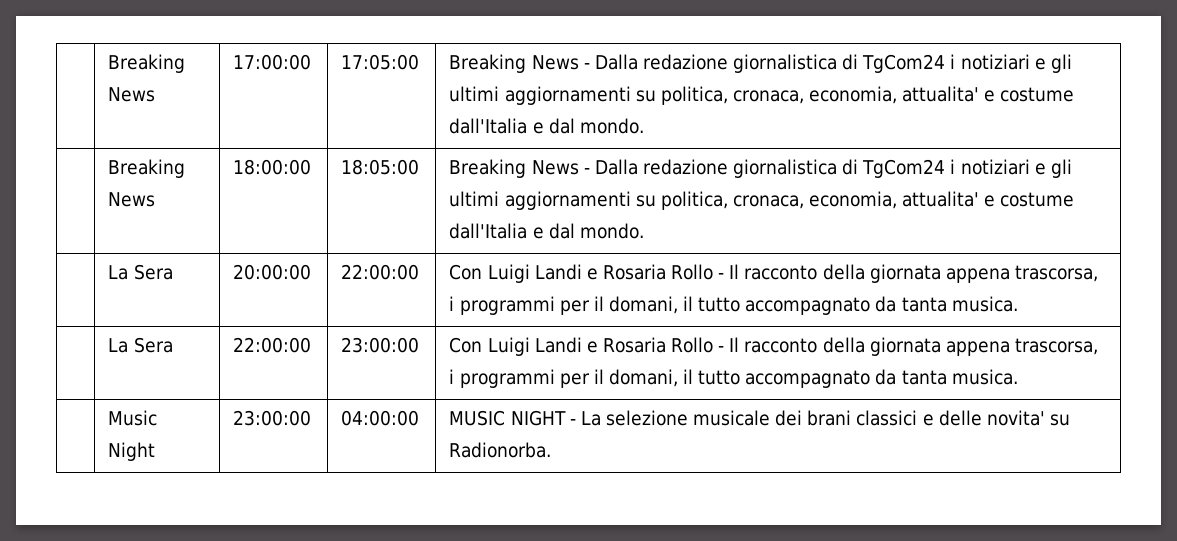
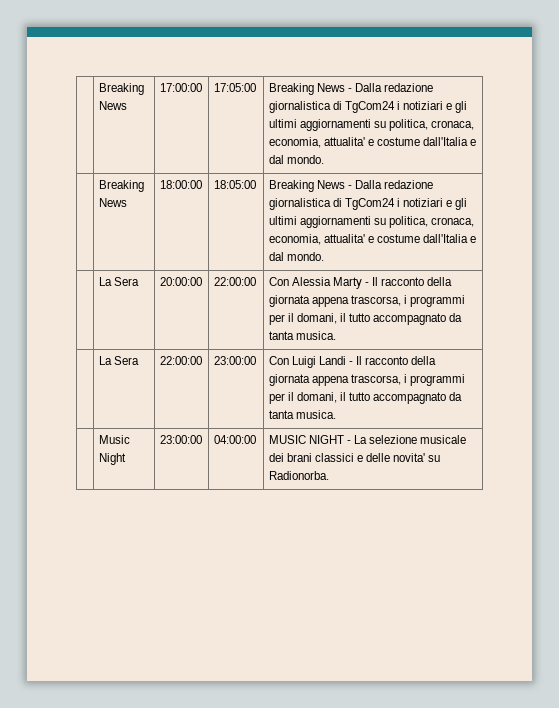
[487,264,714,283] Luigi Landi e Rosaria Rollo -> [291,277,362,289] Alessia Marty
[586,337,714,353] e Rosaria Rollo -> (346, 360) none

